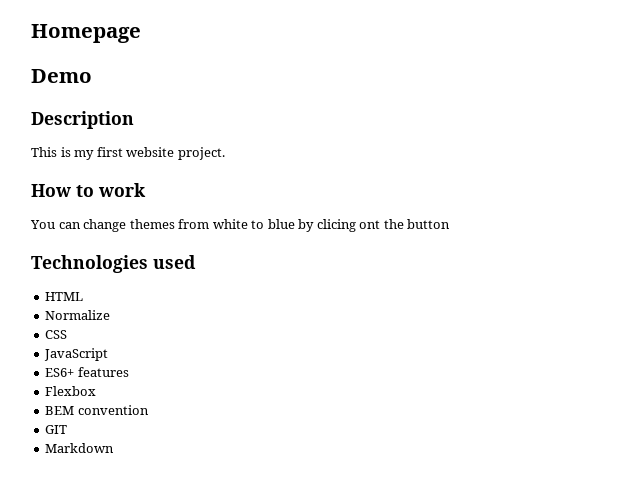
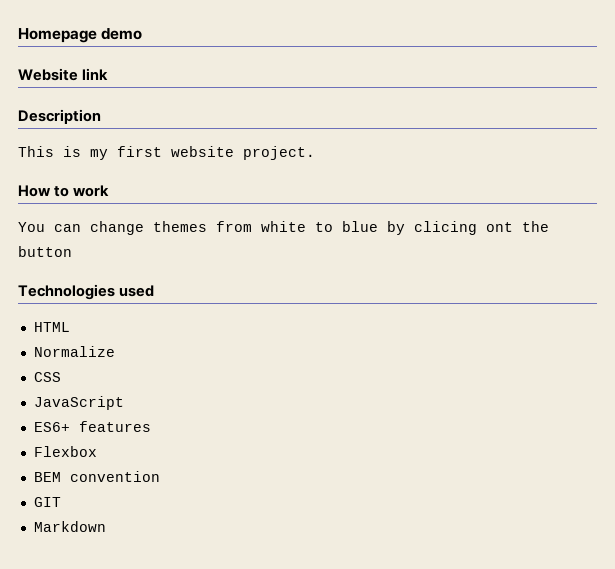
[31,69,92,83] // Demo -> [101,28,143,40] [18,68,109,81] demo // Website link

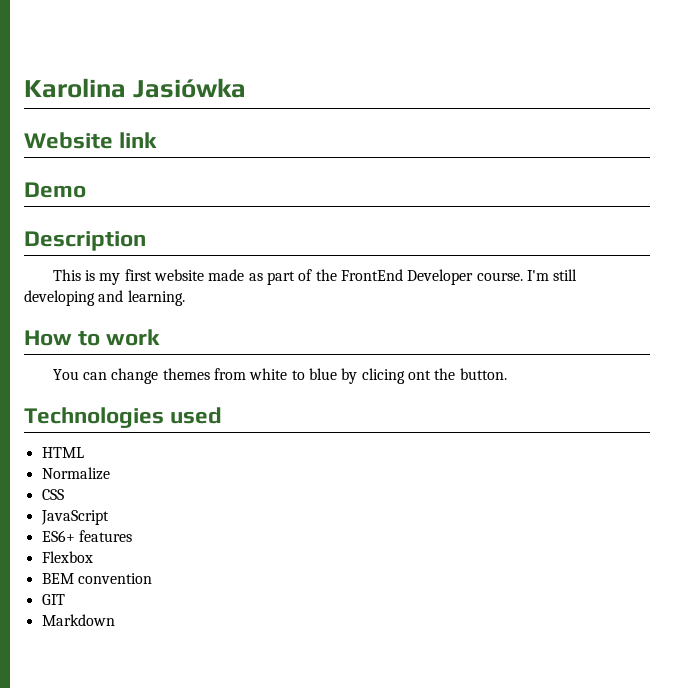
[18,28,143,43] Homepage demo -> [24,78,247,98] Karolina Jasiówka
(109, 74) none -> [24,182,86,198] // Demo
[243,146,315,160] project. -> [208,269,578,285] [24,290,185,306] made as part of the FrontEnd Developer course. I'm still developing and learning.
[18,246,72,257] button -> [459,368,507,380] button.

